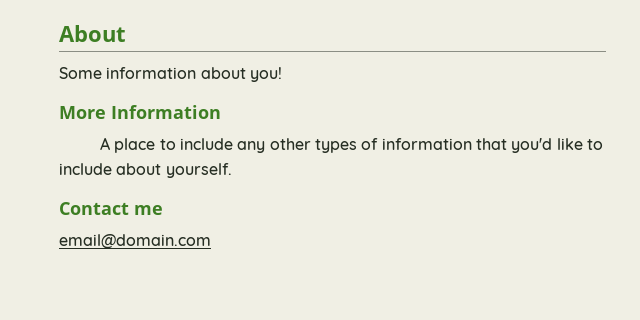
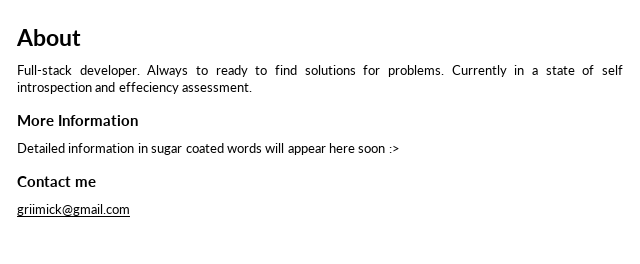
[59,67,282,82] [59,105,221,119] [99,137,603,153] [59,163,232,178] Some information about you! // More Information // A place to include any other types of information that you'd like to include about yourself. -> [17,65,623,77] [17,82,253,94] [17,115,138,126] [17,143,400,155] Full-stack developer. Always to ready to find solutions for problems. Currently in a state of self introspection and effeciency assessment. // More Information // Detailed information in sugar coated words will appear here soon :>
[59,234,211,249] email@domain.com -> [17,204,130,216] griimick@gmail.com

